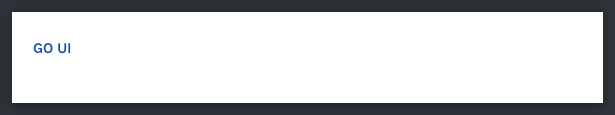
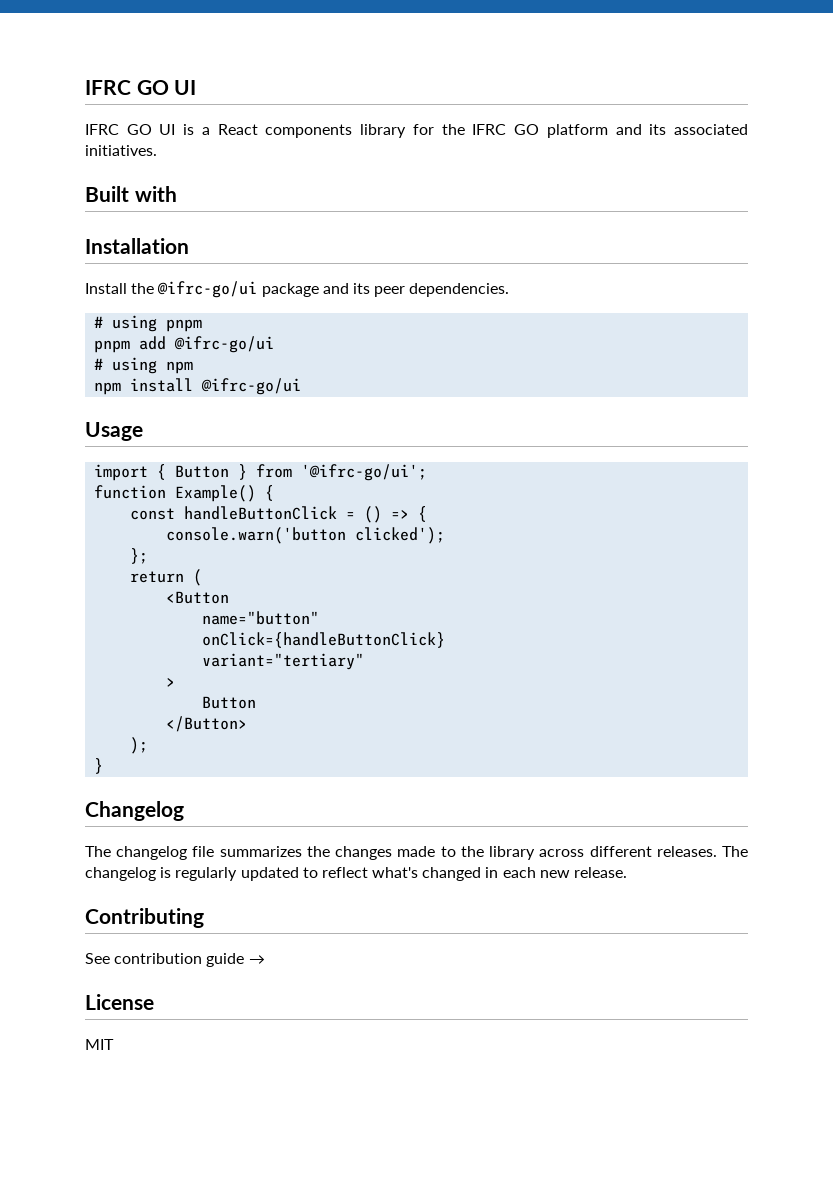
[33,43,73,54] GO UI -> [85,80,197,95] [85,124,749,138] [85,145,157,156] [85,186,177,202] [85,238,189,254] [85,281,510,298] [94,315,203,332] [94,336,275,353] [94,357,194,374] [94,378,302,395] [85,422,143,441] [94,464,428,481] [94,485,275,502] [130,506,428,523] [166,527,446,544] [130,548,149,564] [130,569,203,586] [166,591,230,604] [202,611,320,625] [202,632,446,648] [202,653,365,670] [166,678,176,687] [202,696,257,709] [166,716,248,732] [130,737,149,754] [94,758,104,774] [85,801,184,821] [85,846,748,860] [85,867,628,881] [85,908,204,928] [85,953,265,967] [85,994,154,1010] [85,1039,114,1050] IFRC GO UI // IFRC GO UI is a React components library for the IFRC GO platform and its associated initiatives. // Built with // Installation // Install the @ifrc-go/ui package and its peer dependencies. // # using pnpm // pnpm add @ifrc-go/ui // # using npm // npm install @ifrc-go/ui // Usage // import { Button } from '@ifrc-go/ui'; // function Example() { // const handleButtonClick = () => { // console.warn('button clicked'); // }; // return ( // <Button // name="button" // onClick={handleButtonClick} // variant="tertiary" // > // Button // </Button> // ); // } // Changelog // The changelog file summarizes the changes made to the library across different releases. The changelog is regularly updated to reflect what's changed in each new release. // Contributing // See contribution guide → // License // MIT

